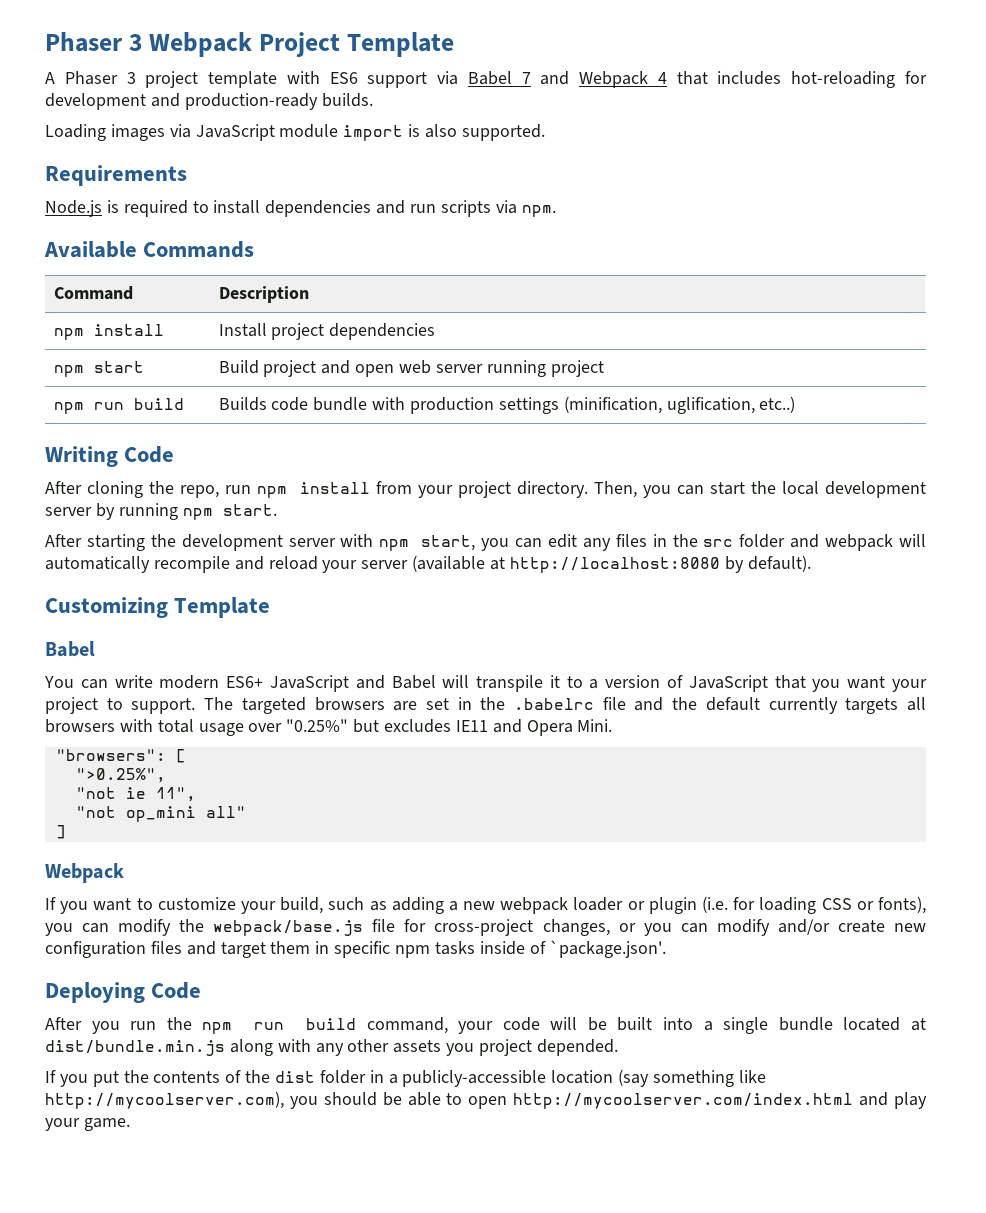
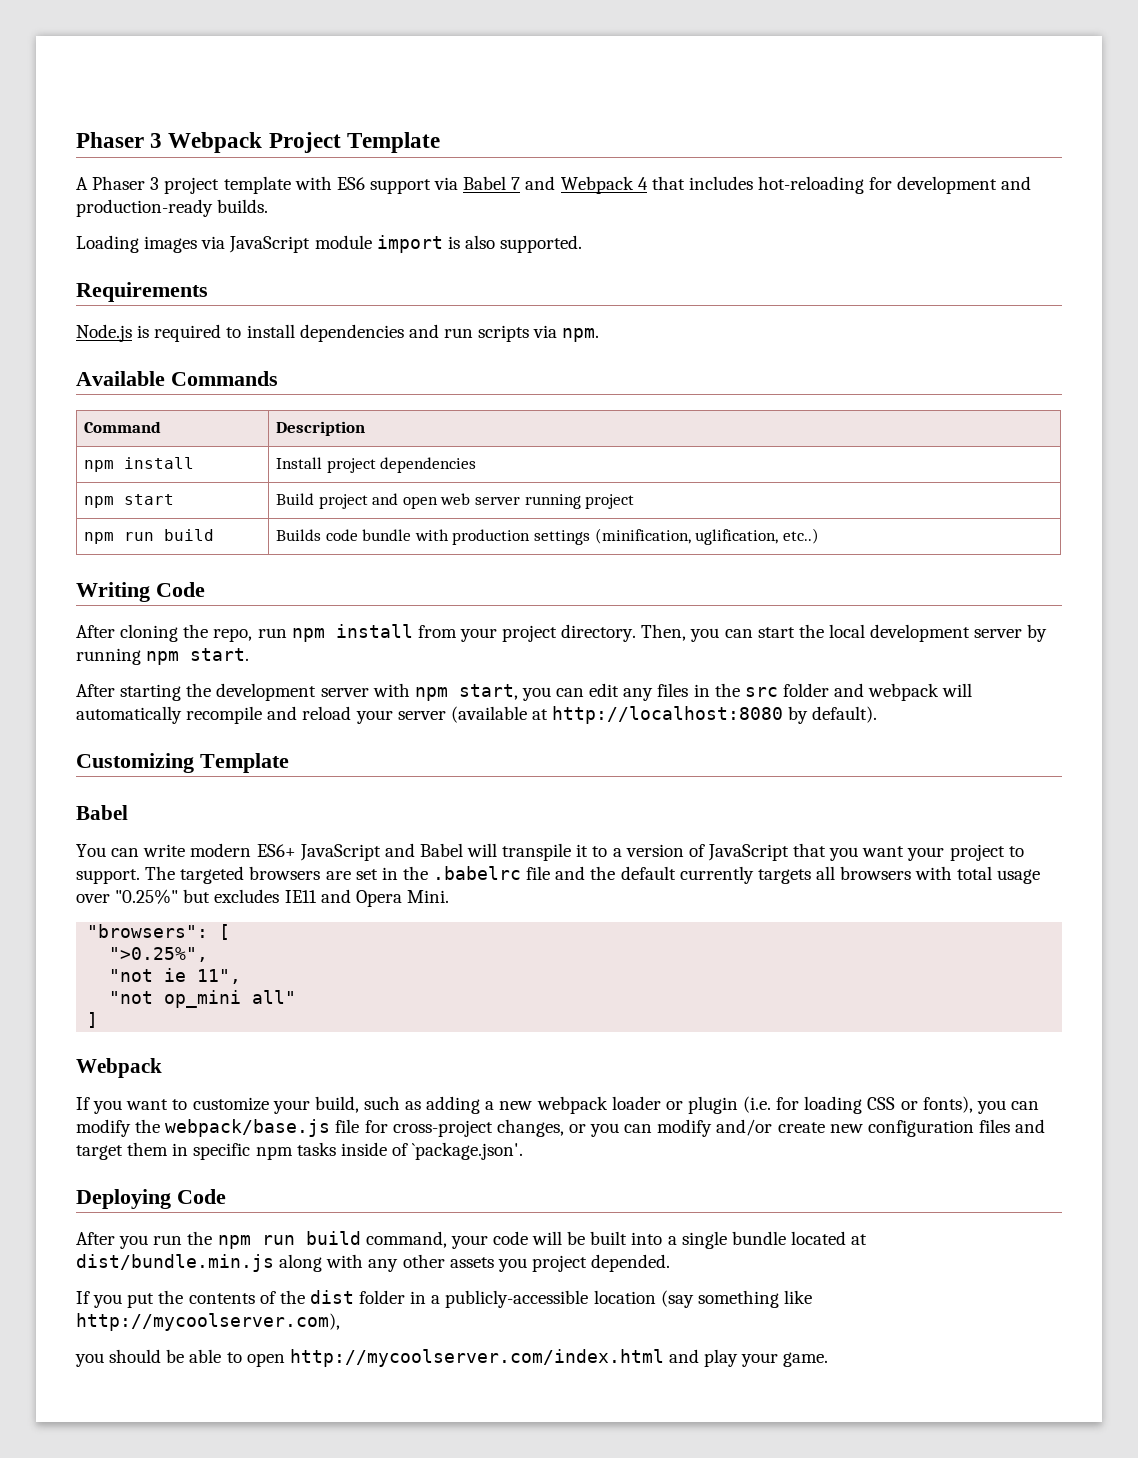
(284, 1100) none -> (340, 1322) //

